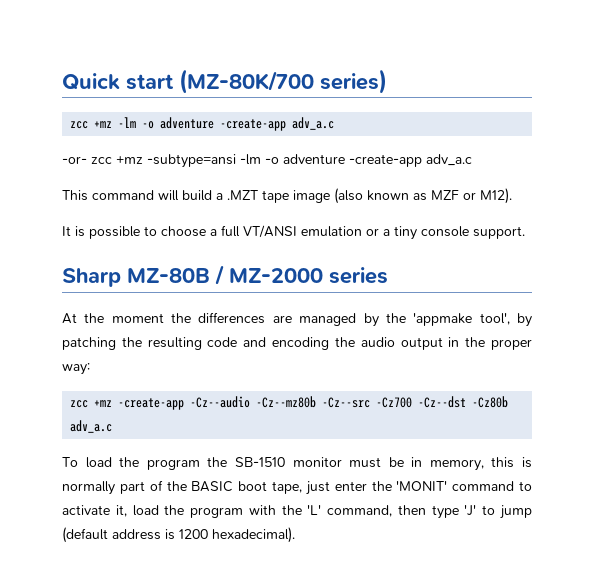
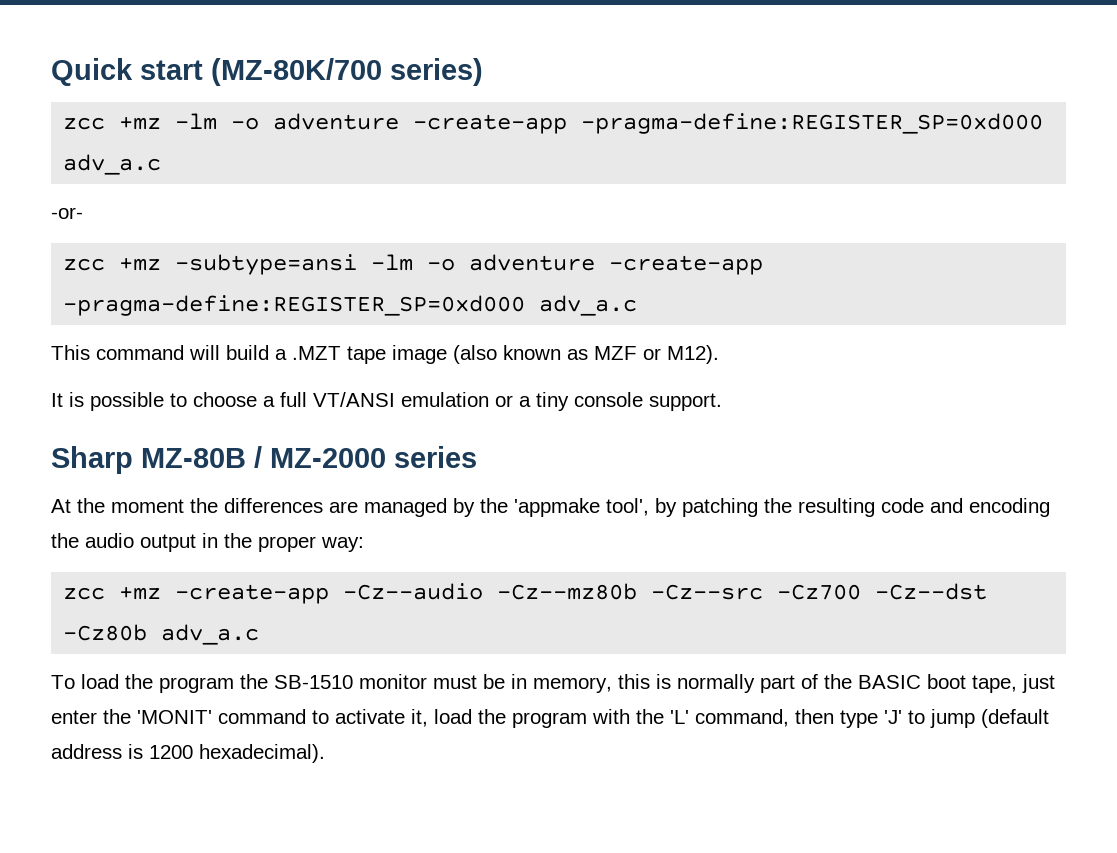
(287, 125) none -> [581,113,1044,134] -pragma-define:REGISTER_SP=0xd000
(87, 160) none -> (83, 213) //
(422, 160) none -> [63,295,526,316] -pragma-define:REGISTER_SP=0xd000

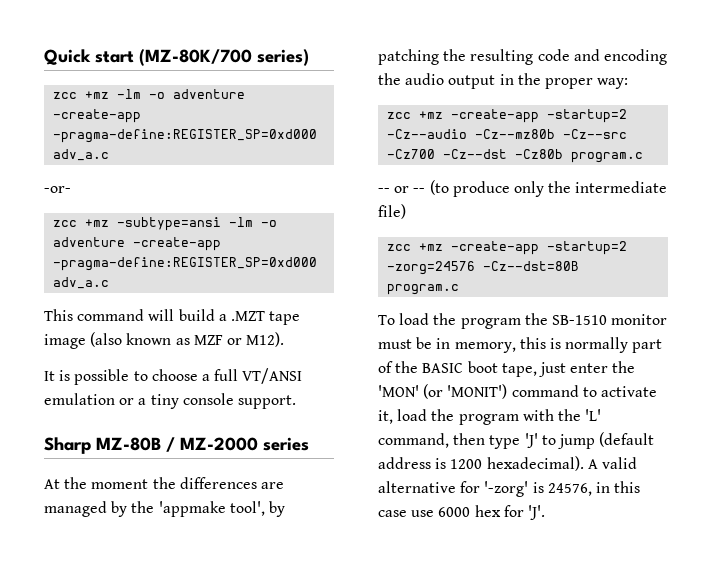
(330, 594) none -> [547,109,628,123] -startup=2
[161,624,260,645] adv_a.c -> [571,152,644,163] [378,180,668,197] [378,204,406,219] [387,241,628,255] [387,261,580,275] [387,284,460,295] program.c // -- or -- (to produce only the intermediate file) // zcc +mz -create-app -startup=2 -zorg=24576 -Cz--dst=80B program.c
[137,710,212,724] 'MONIT' -> [378,384,508,399] 'MON' (or 'MONIT')
(325, 753) none -> [587,457,637,469] [378,481,641,497] [378,505,545,520] A valid alternative for '-zorg' is 24576, in this case use 6000 hex for 'J'.

